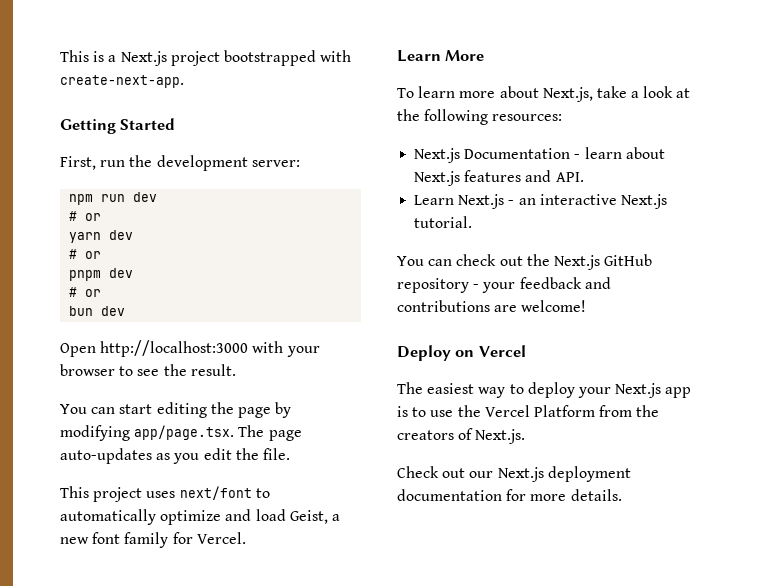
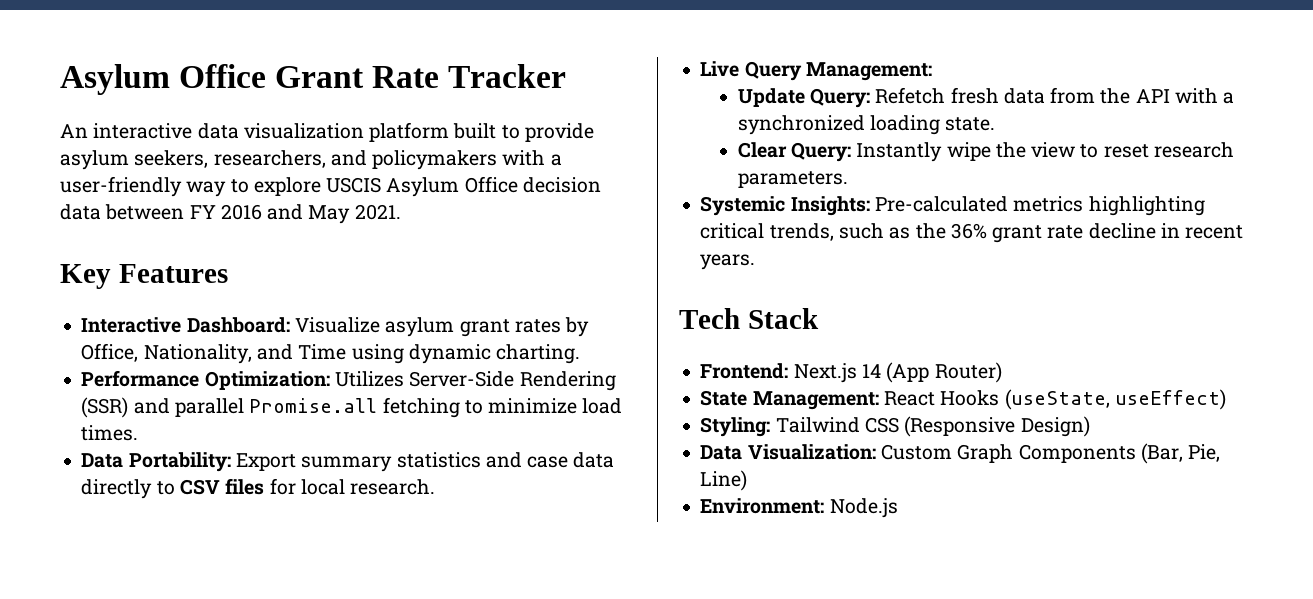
[60,50,352,66] [60,75,184,88] [60,118,176,134] [60,155,300,171] [69,192,158,205] [69,211,102,221] [69,230,134,243] [69,249,102,259] [69,268,134,281] [69,287,102,297] [69,306,126,316] [60,340,320,357] [60,364,236,376] [60,402,292,418] [60,425,302,441] [60,448,290,464] [60,486,270,502] [60,509,340,525] [60,532,246,548] [397,50,485,62] [397,86,691,102] [397,109,563,125] [414,147,665,163] [414,170,584,186] [414,194,667,209] [414,216,473,228] [397,254,653,270] [397,277,611,293] [397,300,587,312] [397,345,526,361] [397,382,692,398] [397,405,660,417] [397,428,526,444] [397,466,631,482] [397,489,622,501] This is a Next.js project bootstrapped with create-next-app. // Getting Started // First, run the development server: // npm run dev // # or // yarn dev // # or // pnpm dev // # or // bun dev // Open http://localhost:3000 with your browser to see the result. // You can start editing the page by modifying app/page.tsx. The page auto-updates as you edit the file. // This project uses next/font to automatically optimize and load Geist, a new font family for Vercel. // Learn More // To learn more about Next.js, take a look at the following resources: // Next.js Documentation - learn about Next.js features and API. // Learn Next.js - an interactive Next.js tutorial. // You can check out the Next.js GitHub repository - your feedback and contributions are welcome! // Deploy on Vercel // The easiest way to deploy your Next.js app is to use the Vercel Platform from the creators of Next.js. // Check out our Next.js deployment documentation for more details. -> [60,64,567,95] [60,122,594,142] [60,150,562,170] [60,176,601,197] [60,204,401,224] [60,264,228,289] [81,317,590,337] [81,343,581,364] [81,370,616,391] [81,397,623,418] [81,425,139,441] [81,452,615,472] [81,478,436,499] [700,61,932,81] [737,87,1235,108] [737,115,996,135] [737,142,1234,162] [737,171,848,188] [700,196,1205,216] [700,223,1244,243] [700,254,756,270] [679,308,819,329] [700,362,1002,383] [700,389,1226,410] [700,416,1090,437] [700,443,1221,464] [700,470,748,491] [700,498,898,518] Asylum Office Grant Rate Tracker // An interactive data visualization platform built to provide asylum seekers, researchers, and policymakers with a user-friendly way to explore USCIS Asylum Office decision data between FY 2016 and May 2021. // Key Features // Interactive Dashboard: Visualize asylum grant rates by Office, Nationality, and Time using dynamic charting. // Performance Optimization: Utilizes Server-Side Rendering (SSR) and parallel Promise.all fetching to minimize load times. // Data Portability: Export summary statistics and case data directly to CSV files for local research. // Live Query Management: // Update Query: Refetch fresh data from the API with a synchronized loading state. // Clear Query: Instantly wipe the view to reset research parameters. // Systemic Insights: Pre-calculated metrics highlighting critical trends, such as the 36% grant rate decline in recent years. // Tech Stack // Frontend: Next.js 14 (App Router) // State Management: React Hooks (useState, useEffect) // Styling: Tailwind CSS (Responsive Design) // Data Visualization: Custom Graph Components (Bar, Pie, Line) // Environment: Node.js

